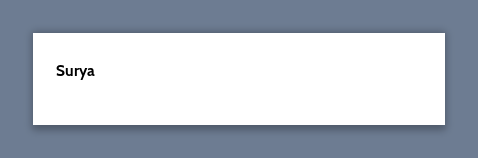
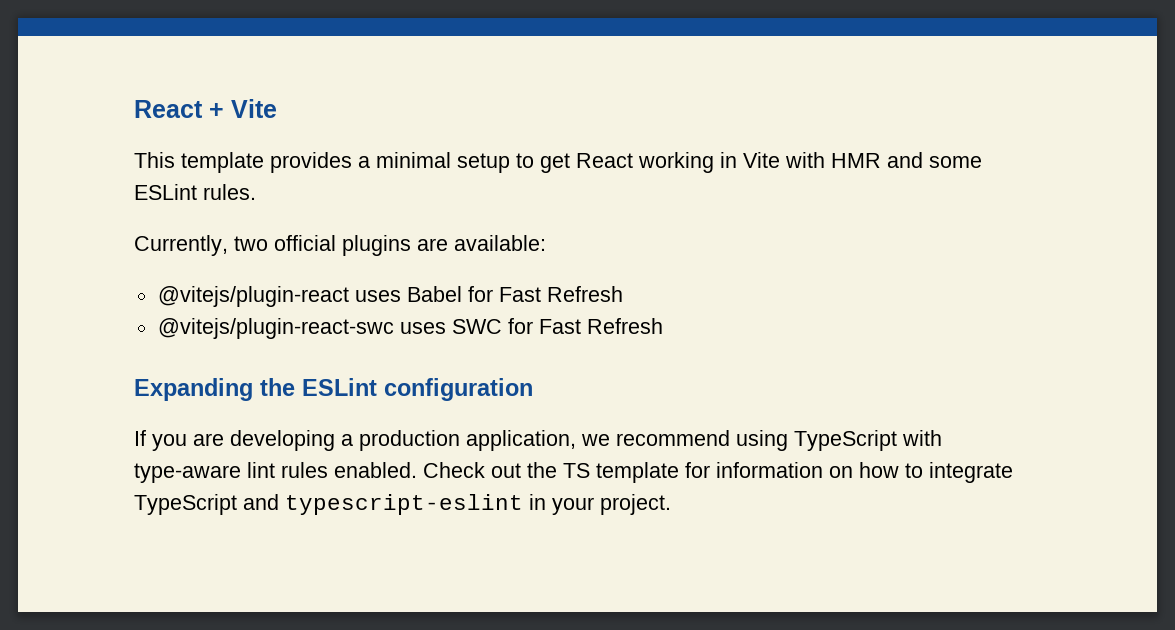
[56,65,95,80] Surya -> [134,99,277,118] [134,152,982,173] [134,184,256,200] [134,235,546,256] [157,286,623,307] [157,318,663,339] [134,378,533,401] [134,430,942,451] [134,462,1013,483] [134,494,671,515] React + Vite // This template provides a minimal setup to get React working in Vite with HMR and some ESLint rules. // Currently, two official plugins are available: // @vitejs/plugin-react uses Babel for Fast Refresh // @vitejs/plugin-react-swc uses SWC for Fast Refresh // Expanding the ESLint configuration // If you are developing a production application, we recommend using TypeScript with type-aware lint rules enabled. Check out the TS template for information on how to integrate TypeScript and typescript-eslint in your project.

